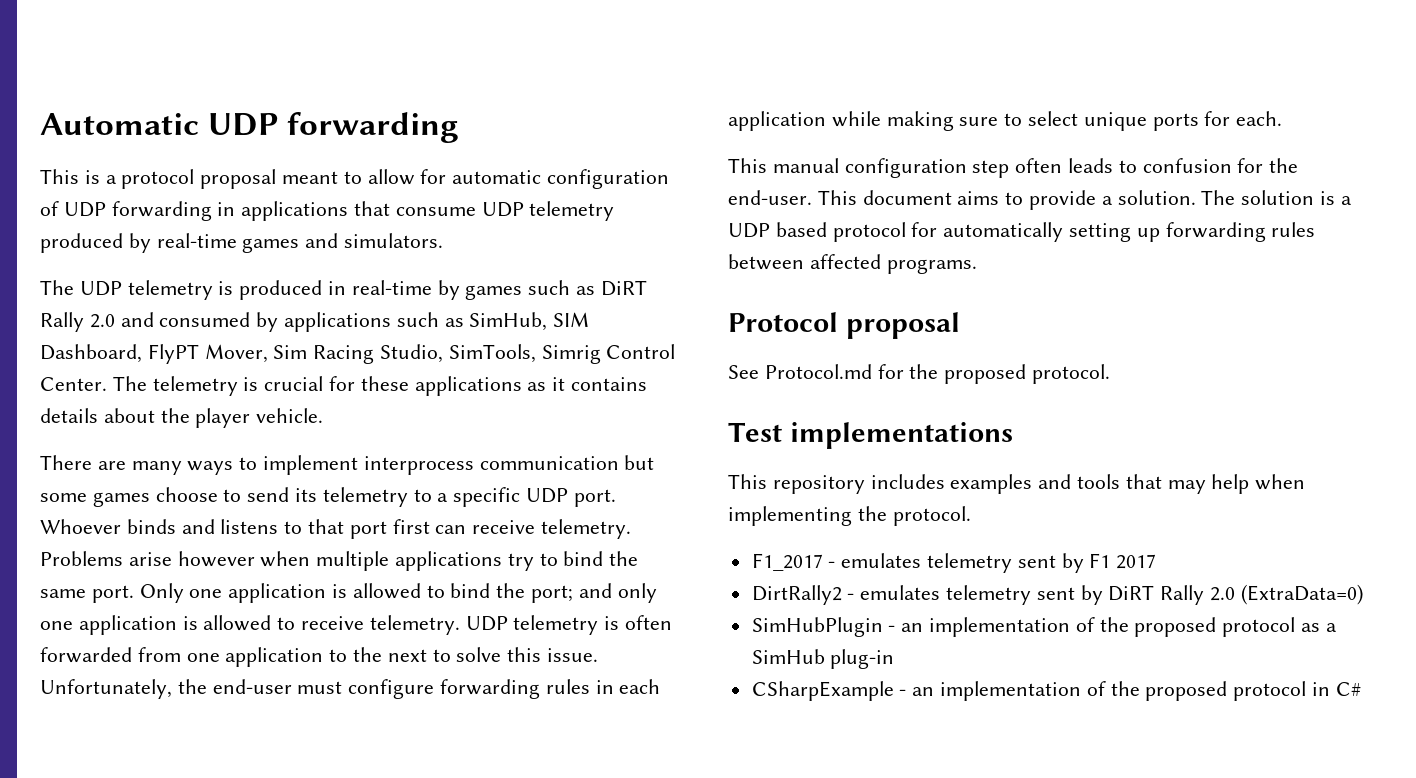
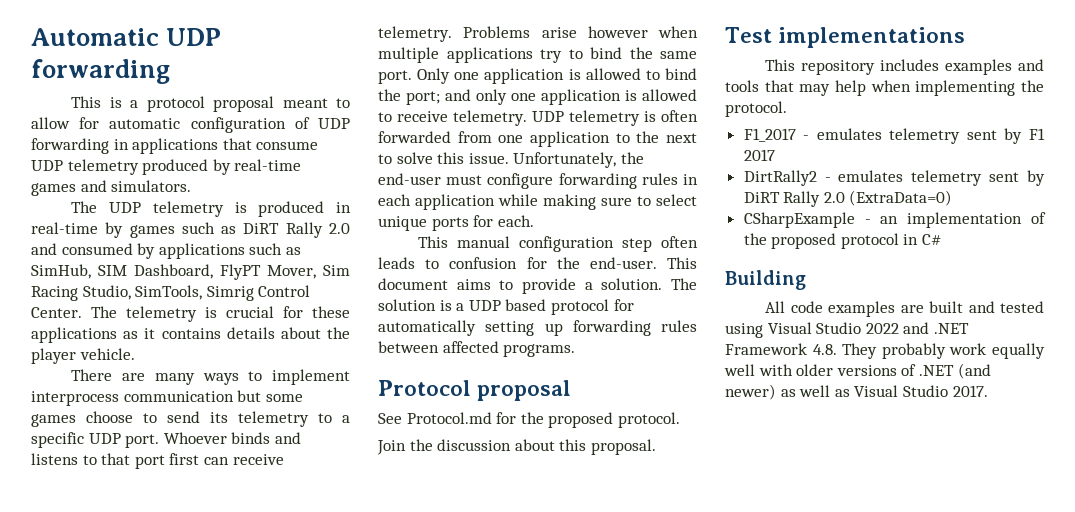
(1111, 374) none -> [377,439,656,455] // Join the discussion about this proposal.
[751,617,1337,637] [751,649,895,669] // SimHubPlugin - an implementation of the proposed protocol as a SimHub plug-in -> (953, 198) none
(1361, 689) none -> [725,270,806,290] [765,301,1044,317] [725,322,969,338] [725,343,1045,359] [724,363,991,379] [725,384,988,400] // Building // All code examples are built and tested using Visual Studio 2022 and .NET Framework 4.8. They probably work equally well with older versions of .NET (and newer) as well as Visual Studio 2017.

